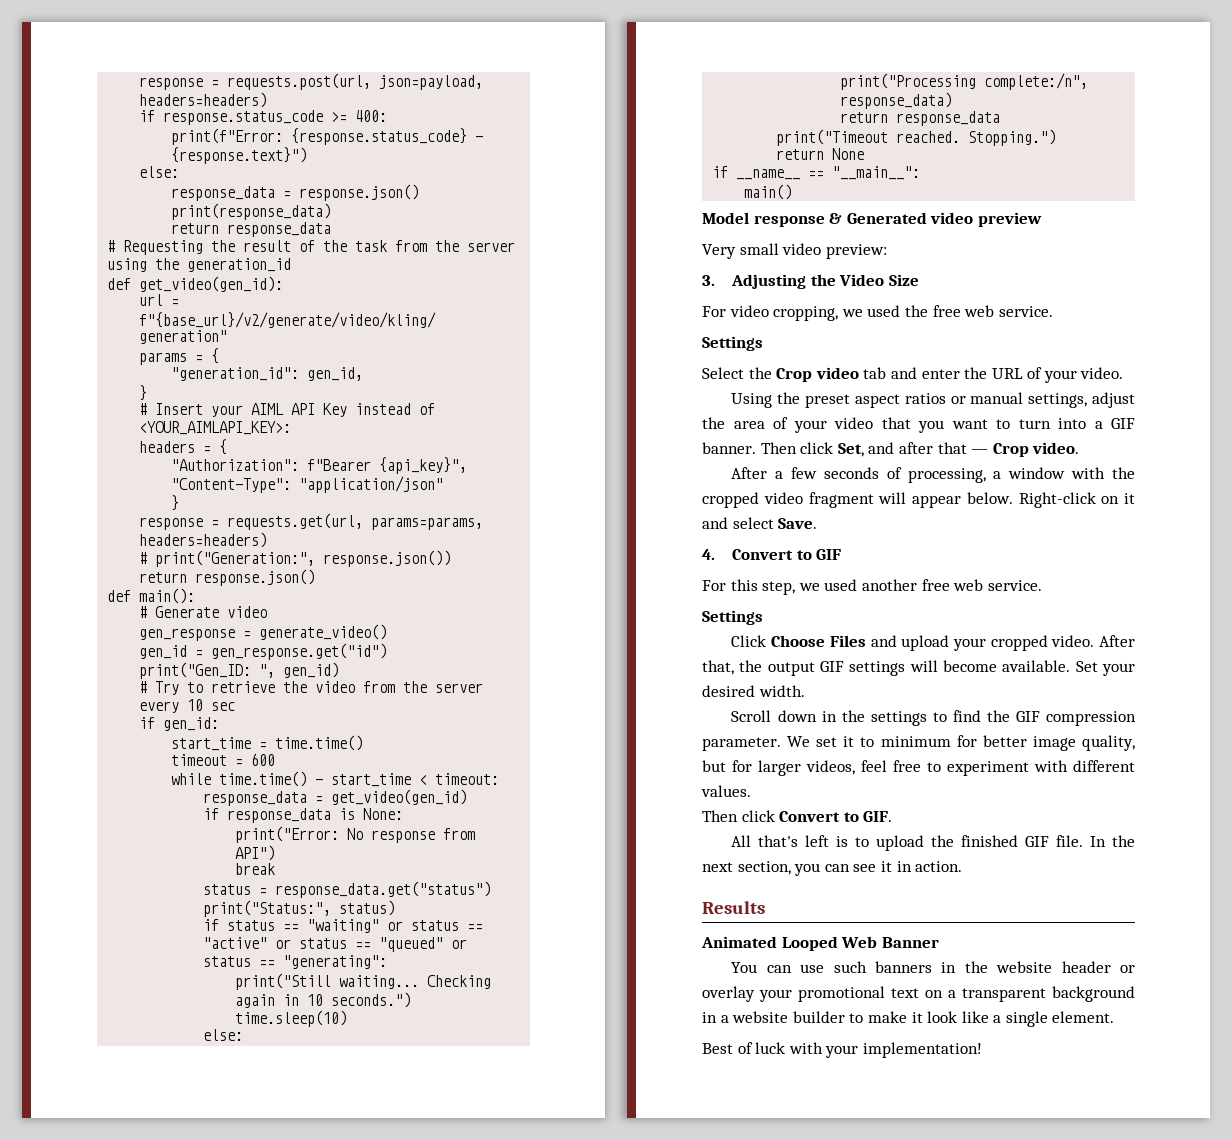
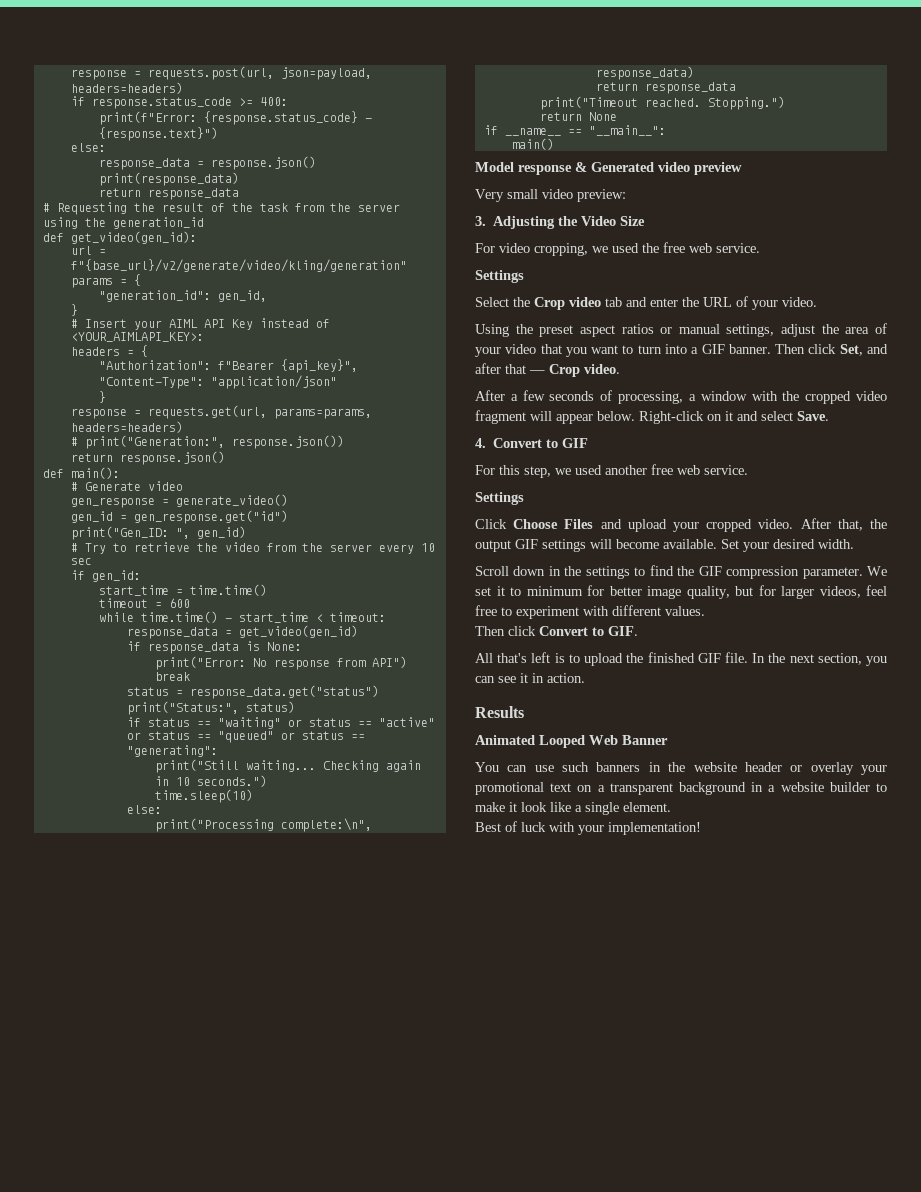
[984,73,1089,90] complete:/n", -> [280,818,372,832] complete:\n",

